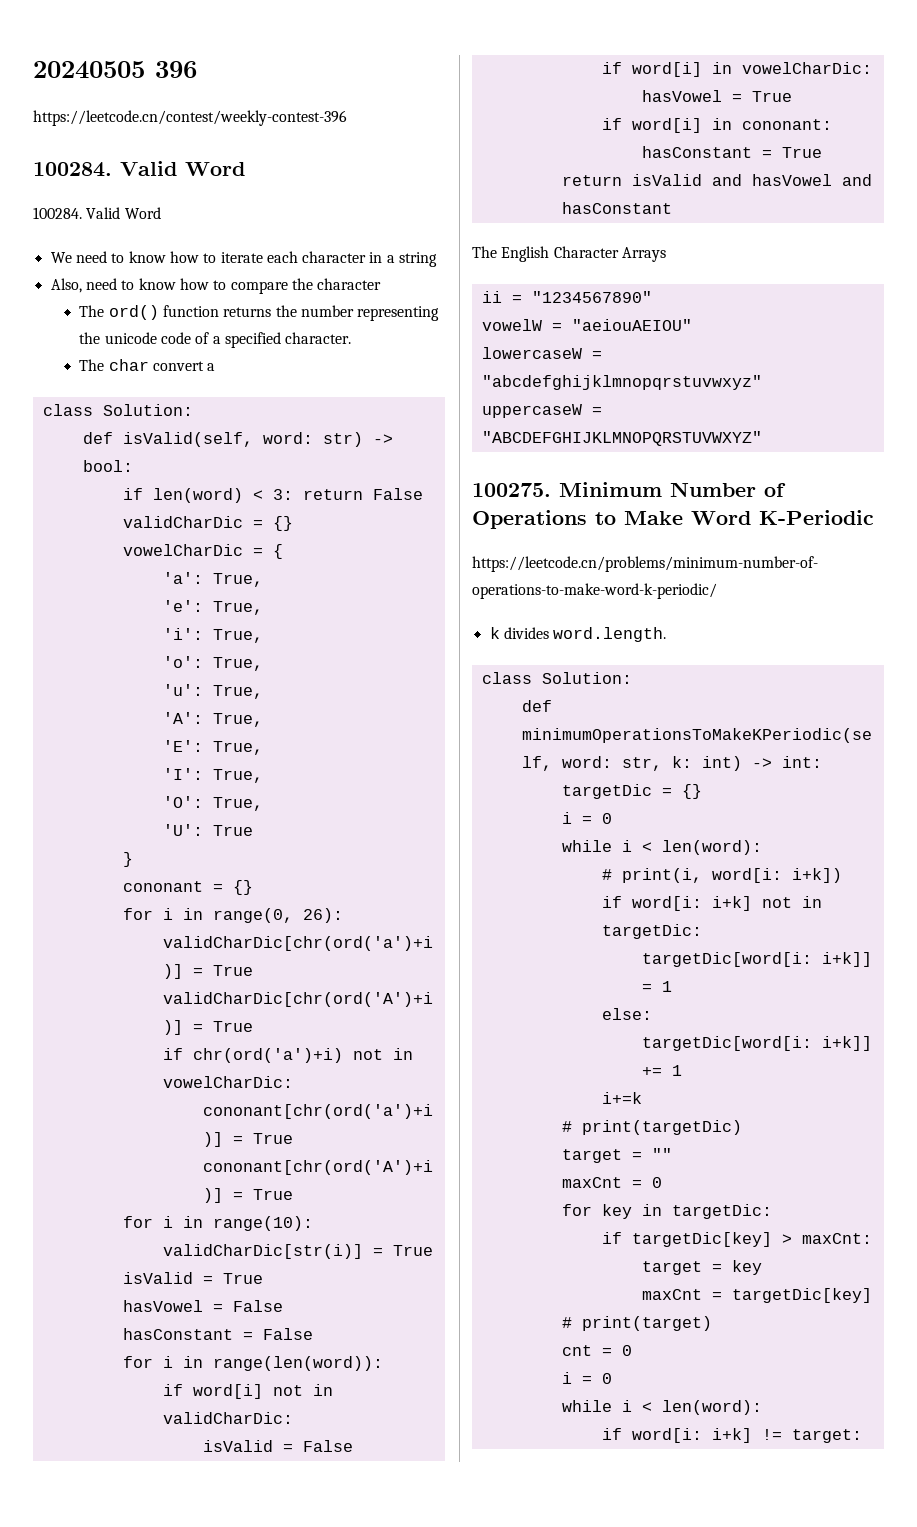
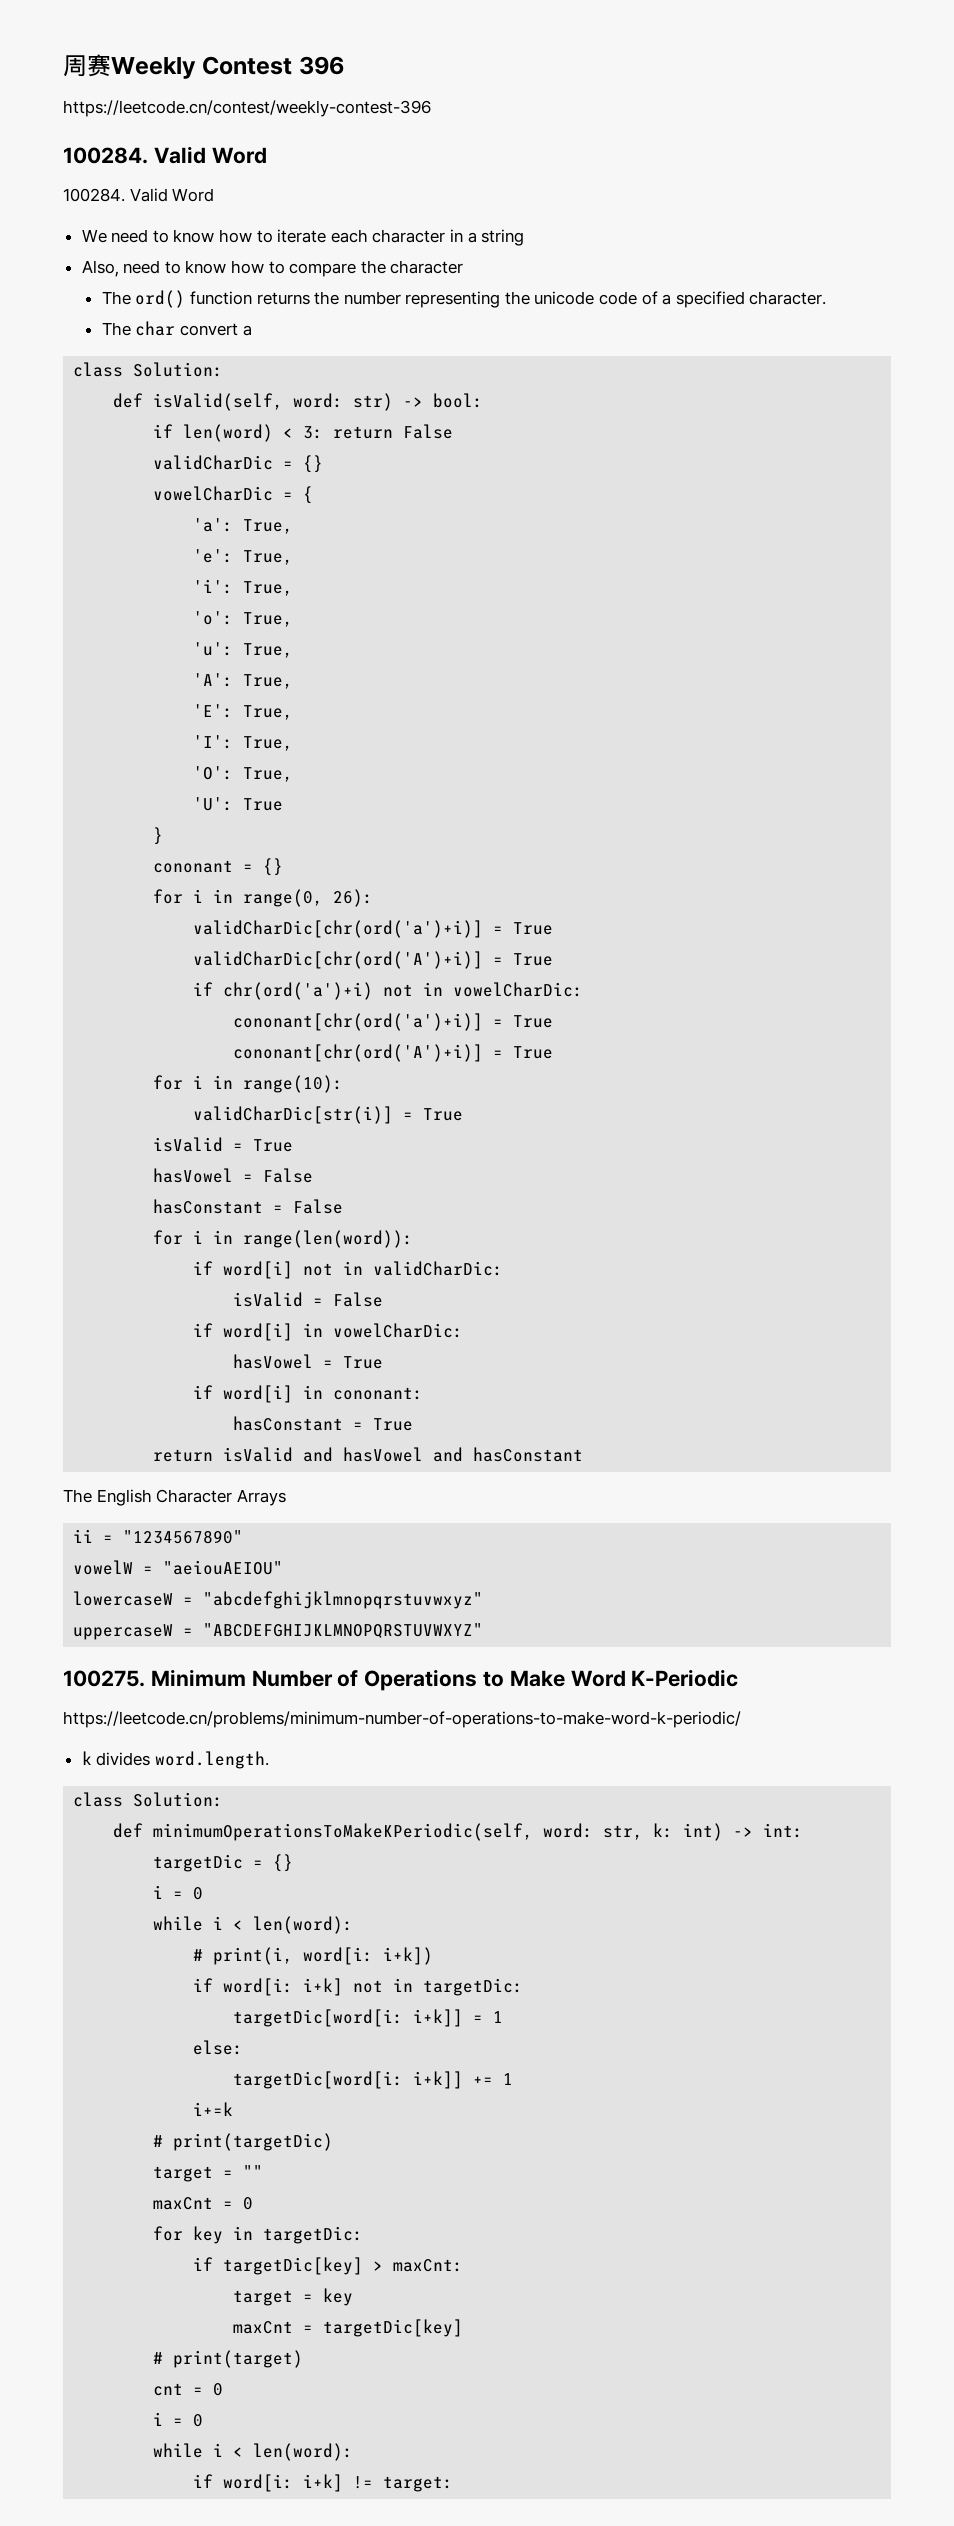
[33,61,145,79] 20240505 -> [63,54,293,79] 周赛Weekly Contest

